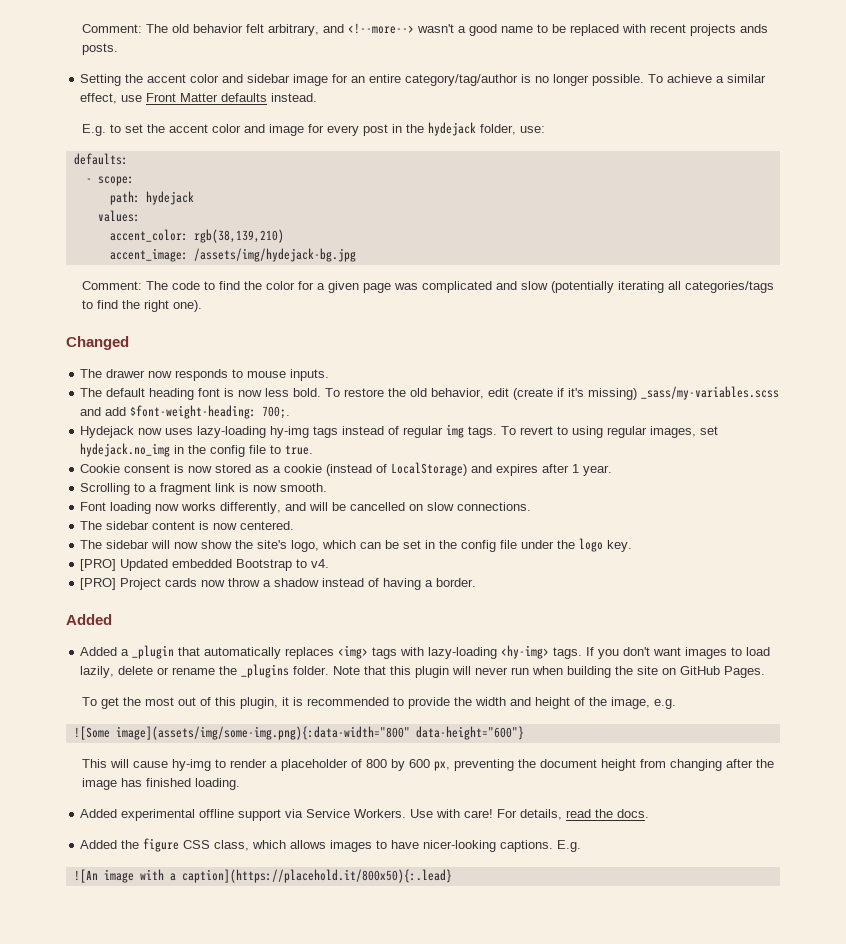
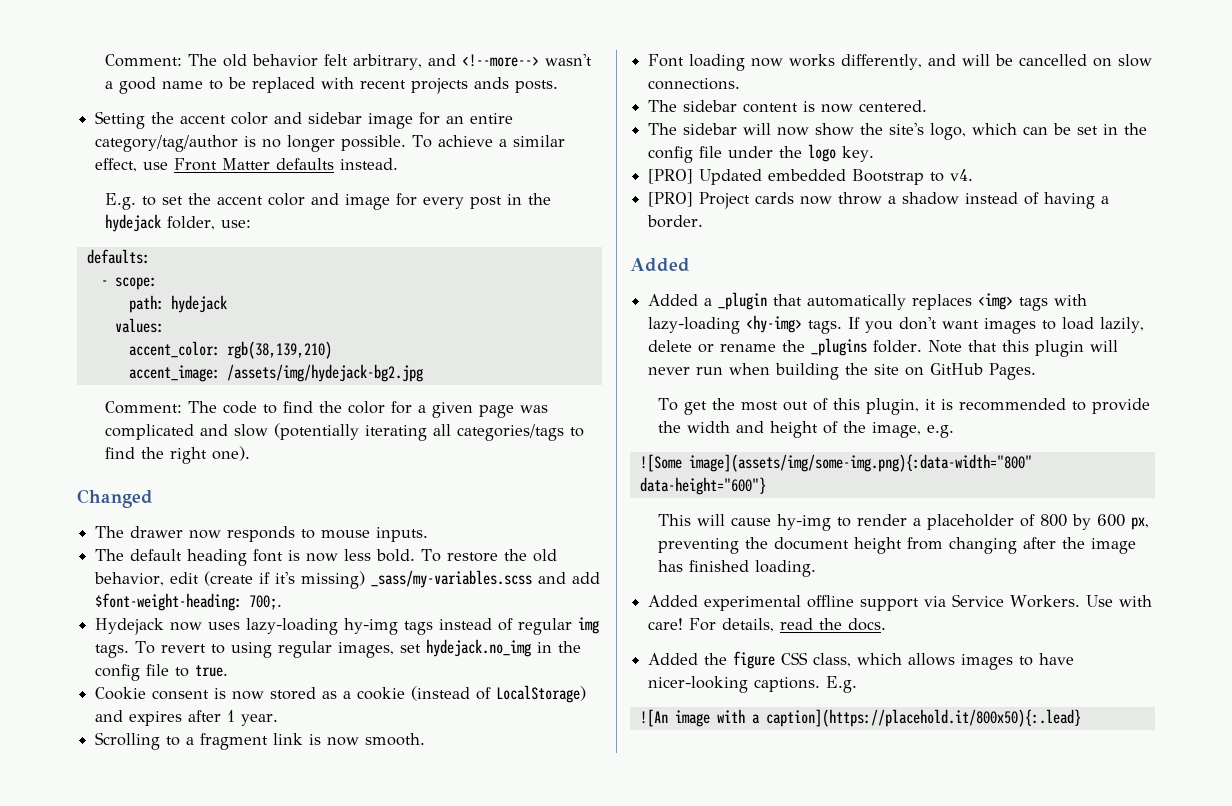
[193,248,356,262] /assets/img/hydejack-bg.jpg -> [226,364,423,382] /assets/img/hydejack-bg2.jpg

